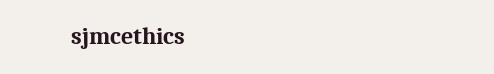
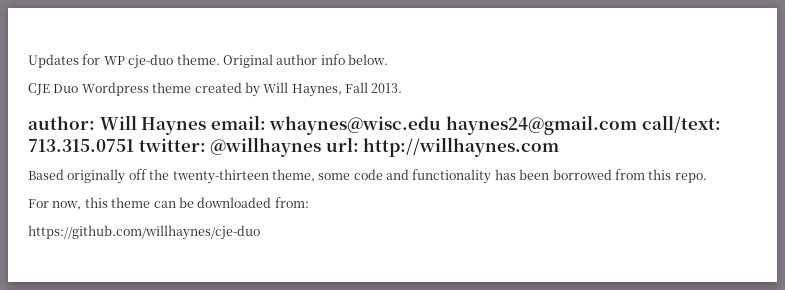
[71,27,185,49] sjmcethics -> [28,54,388,69] [28,82,403,97] [28,115,721,135] [28,137,560,157] [28,169,707,184] [28,197,309,210] [28,225,260,240] Updates for WP cje-duo theme. Original author info below. // CJE Duo Wordpress theme created by Will Haynes, Fall 2013. // author: Will Haynes email: whaynes@wisc.edu haynes24@gmail.com call/text: 713.315.0751 twitter: @willhaynes url: http://willhaynes.com // Based originally off the twenty-thirteen theme, some code and functionality has been borrowed from this repo. // For now, this theme can be downloaded from: // https://github.com/willhaynes/cje-duo

